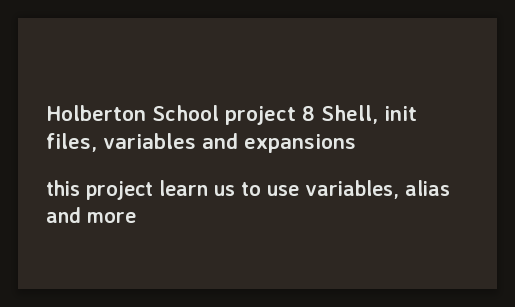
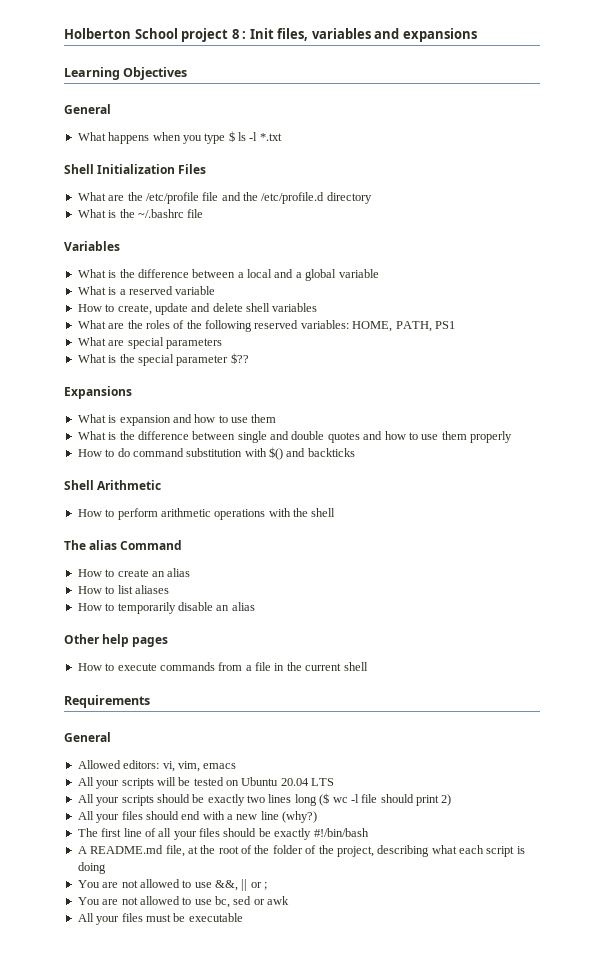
[321,105,417,124] Shell, init -> [242,28,274,39] : Init
[46,180,450,200] [46,207,136,223] this project learn us to use variables, alias and more -> [64,67,188,80] [64,104,111,114] [77,131,282,144] [64,164,207,174] [77,192,372,204] [77,209,204,218] [64,241,120,251] [77,269,379,281] [77,286,216,295] [77,303,318,315] [77,320,455,332] [77,337,222,349] [77,353,249,366] [64,386,132,399] [77,414,277,426] [77,431,512,443] [77,447,355,460] [64,480,162,490] [77,508,336,520] [64,540,183,550] [77,568,191,577] [77,585,169,594] [77,602,255,614] [64,634,169,647] [77,662,368,671] [64,695,150,708] [64,732,111,742] [77,760,237,772] [77,777,335,789] [77,793,452,806] [77,811,318,823] [77,828,369,840] [77,845,525,857] [77,862,106,874] [77,879,268,891] [77,896,290,908] [77,913,243,925] Learning Objectives // General // What happens when you type $ ls -l *.txt // Shell Initialization Files // What are the /etc/profile file and the /etc/profile.d directory // What is the ~/.bashrc file // Variables // What is the difference between a local and a global variable // What is a reserved variable // How to create, update and delete shell variables // What are the roles of the following reserved variables: HOME, PATH, PS1 // What are special parameters // What is the special parameter $?? // Expansions // What is expansion and how to use them // What is the difference between single and double quotes and how to use them properly // How to do command substitution with $() and backticks // Shell Arithmetic // How to perform arithmetic operations with the shell // The alias Command // How to create an alias // How to list aliases // How to temporarily disable an alias // Other help pages // How to execute commands from a file in the current shell // Requirements // General // Allowed editors: vi, vim, emacs // All your scripts will be tested on Ubuntu 20.04 LTS // All your scripts should be exactly two lines long ($ wc -l file should print 2) // All your files should end with a new line (why?) // The first line of all your files should be exactly #!/bin/bash // A README.md file, at the root of the folder of the project, describing what each script is doing // You are not allowed to use &&, || or ; // You are not allowed to use bc, sed or awk // All your files must be executable

